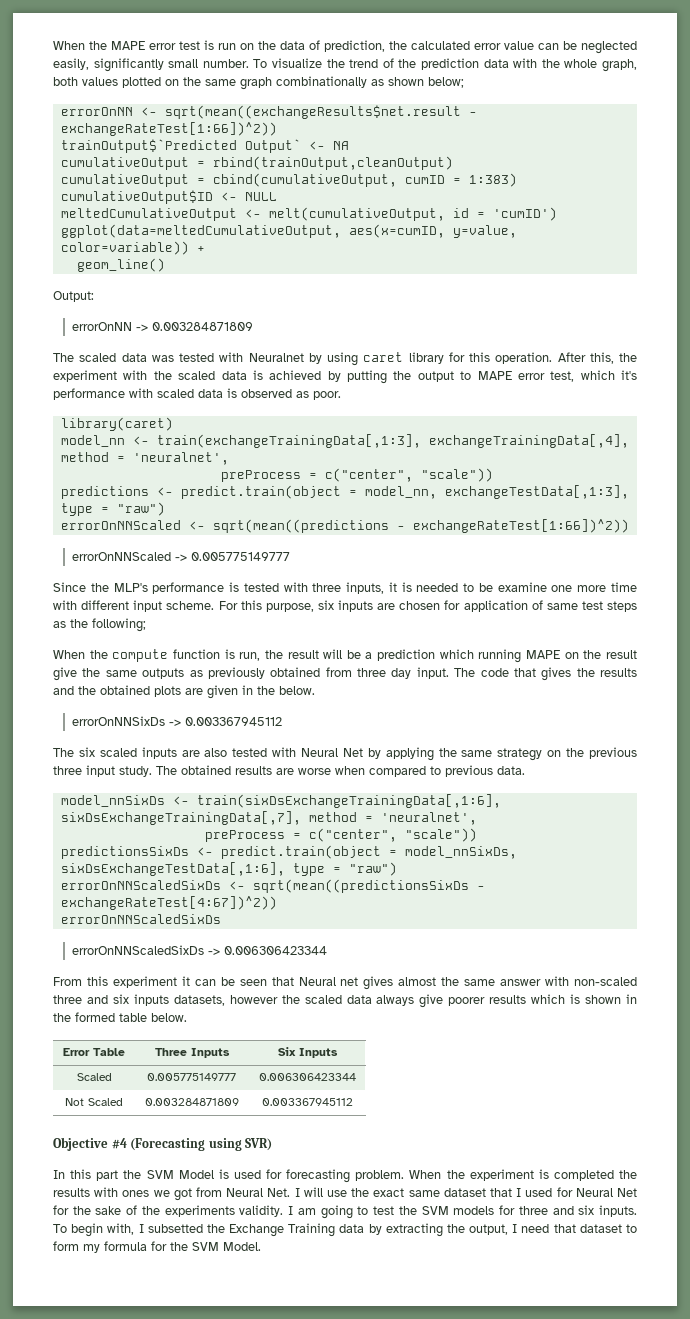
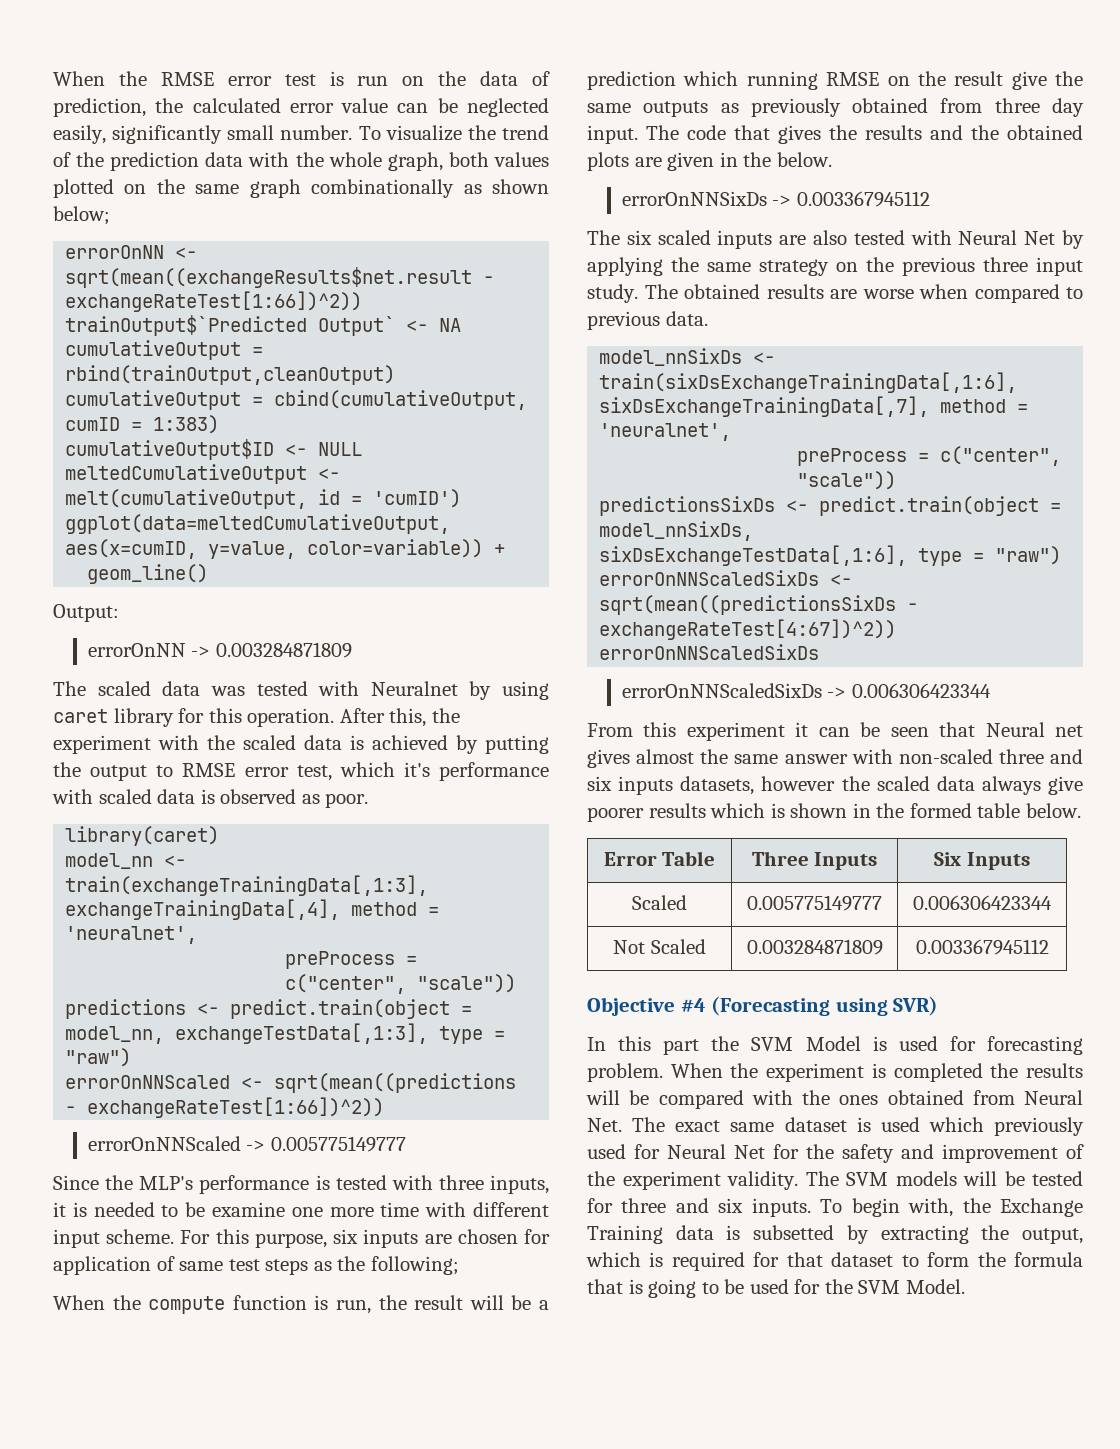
[53,41,145,50] When the MAPE -> [53,71,214,86] When the RMSE
[477,371,512,380] MAPE -> [182,763,236,777] RMSE
[526,650,561,659] MAPE -> [826,72,880,86] RMSE
[94,1187,522,1201] with ones we got from Neural Net. I will use the exact same dataset that I -> [586,1090,1083,1109] [587,1117,1084,1136] will be compared with the ones obtained from Neural Net. The exact same dataset is used which previously
[95,1205,495,1219] sake of the experiments validity. I am going to test the SVM models -> [842,1144,1084,1163] [587,1171,1083,1190] safety and improvement of the experiment validity. The SVM models will be tested
[138,1224,203,1233] I subsetted -> (954, 1207) none
(365, 1228) none -> [726,1225,835,1240] is subsetted
[512,1224,637,1233] [53,1241,147,1253] I need that dataset to form my formula -> [586,1252,1083,1271] [587,1279,789,1298] which is required for that dataset to form the formula that is going to be used

